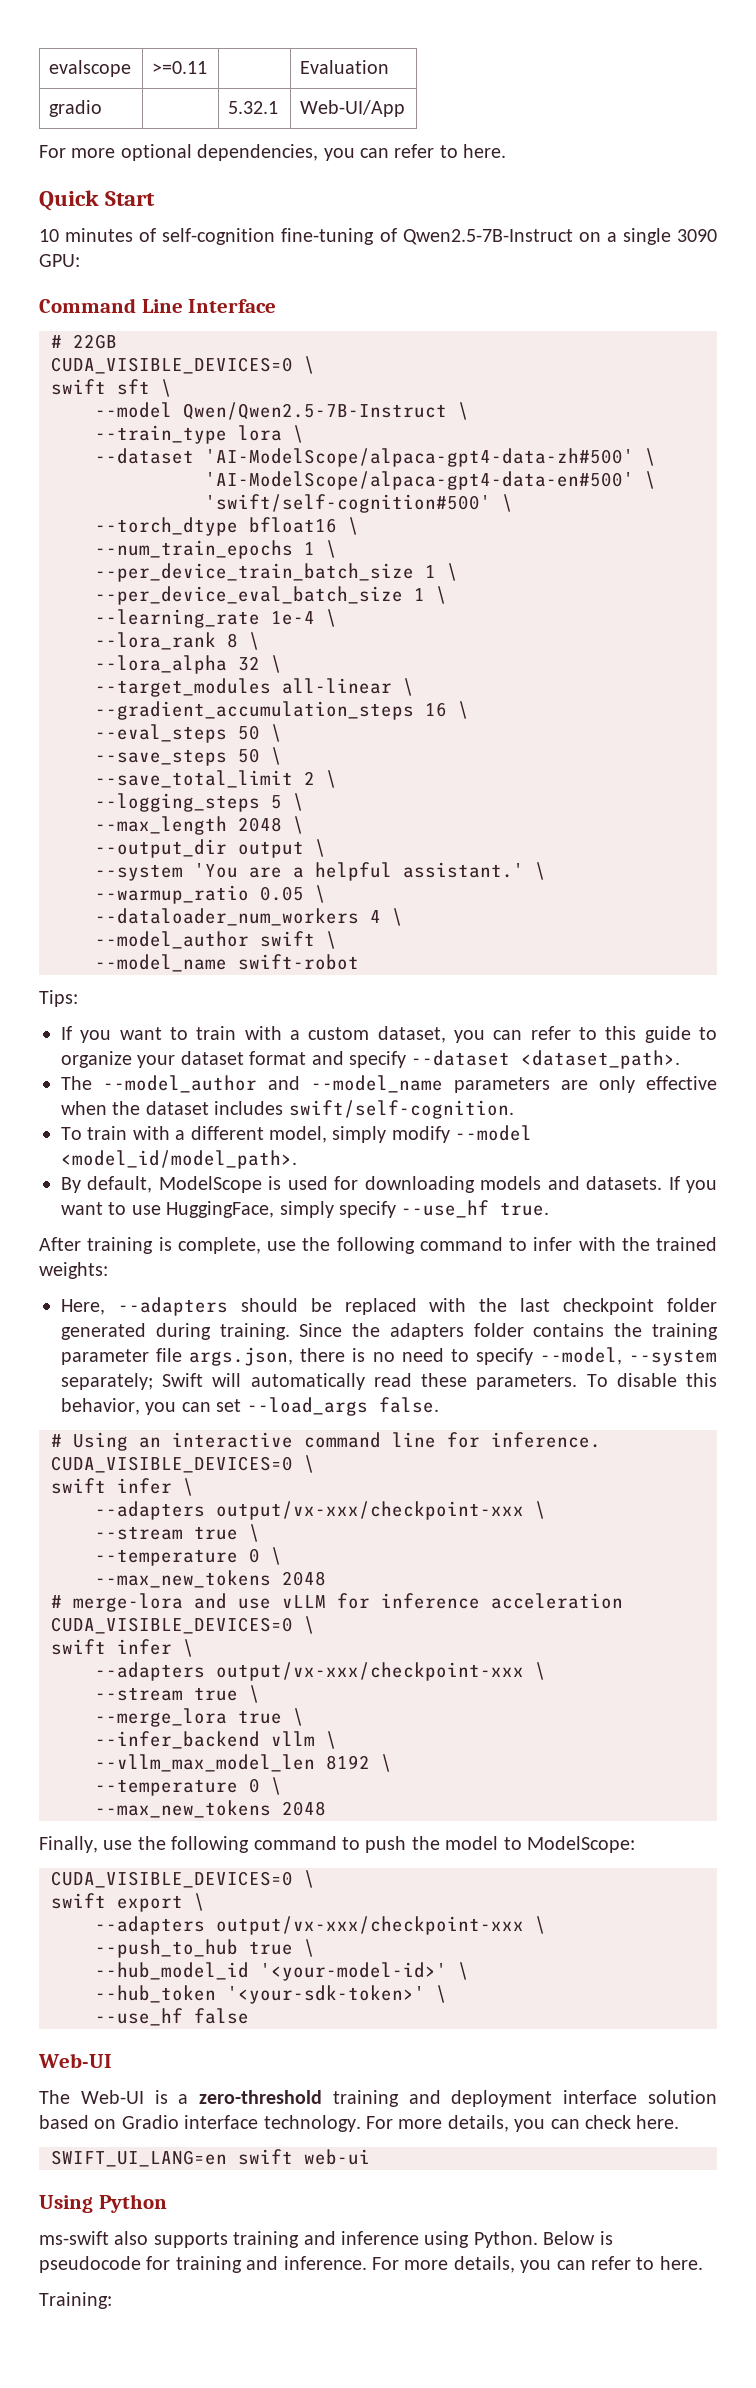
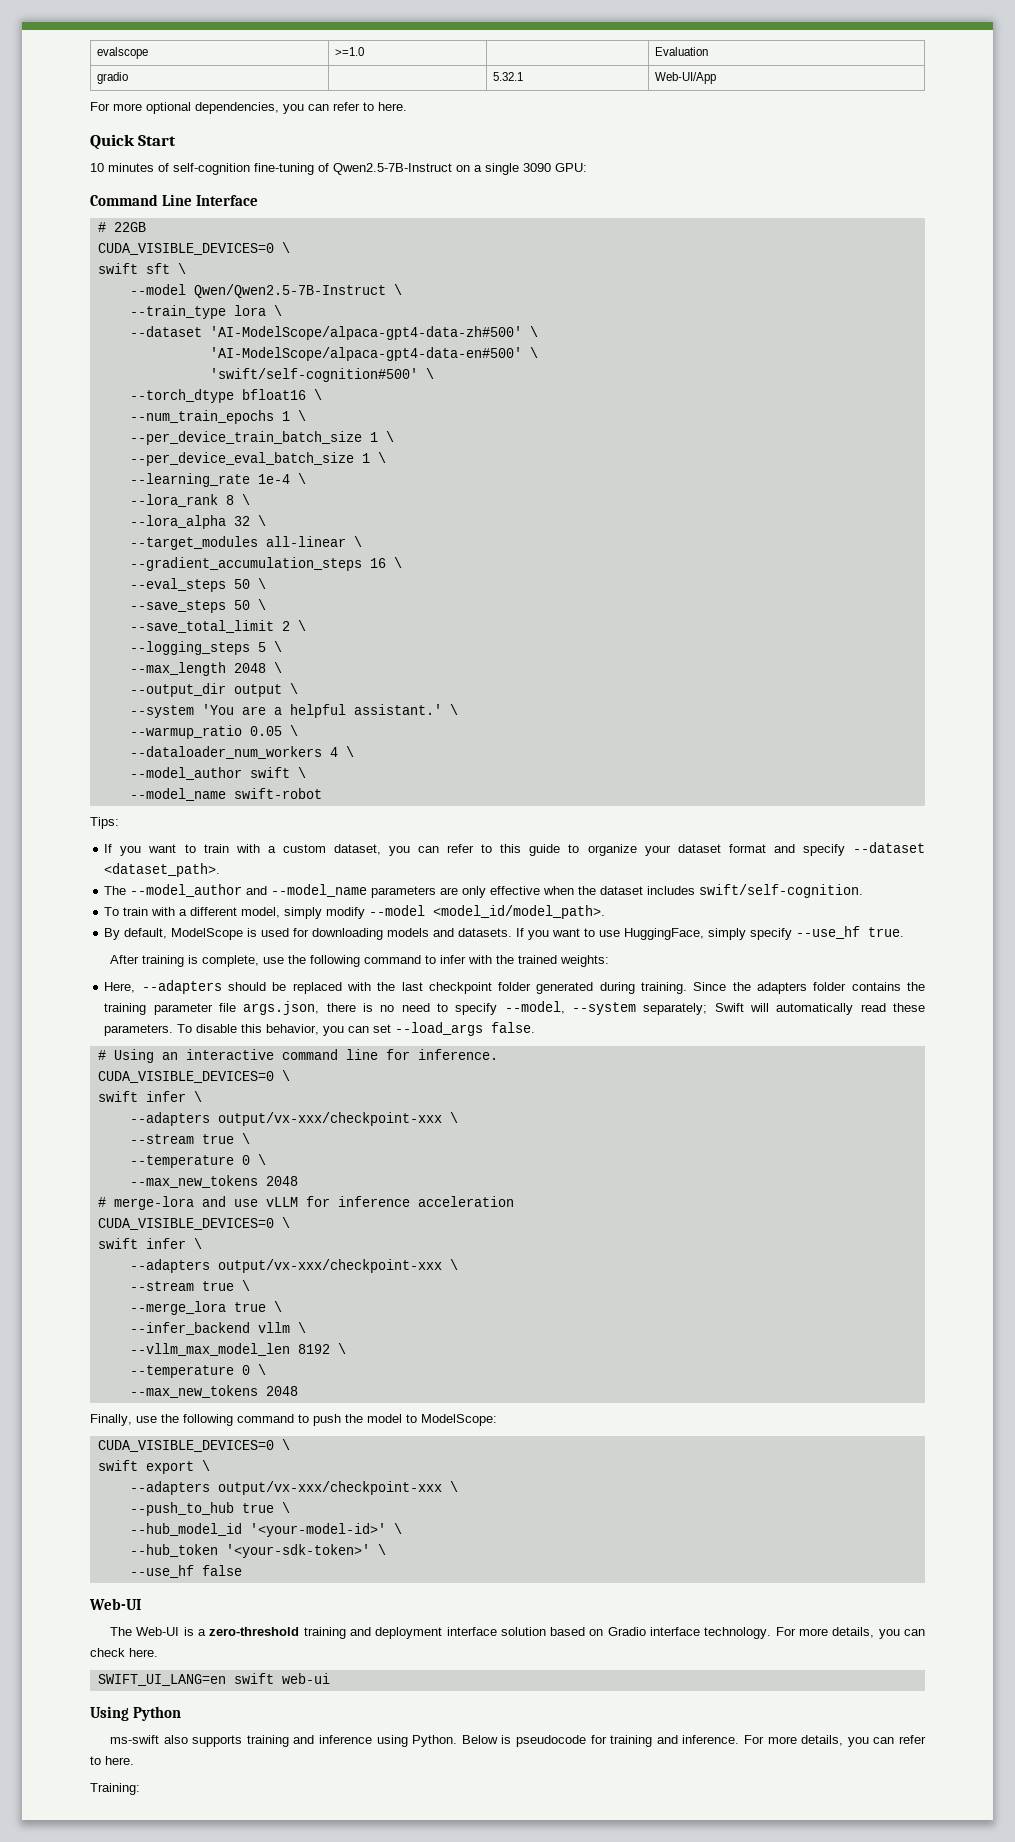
[152,61,208,74] >=0.11 -> [334,47,364,56] >=1.0

